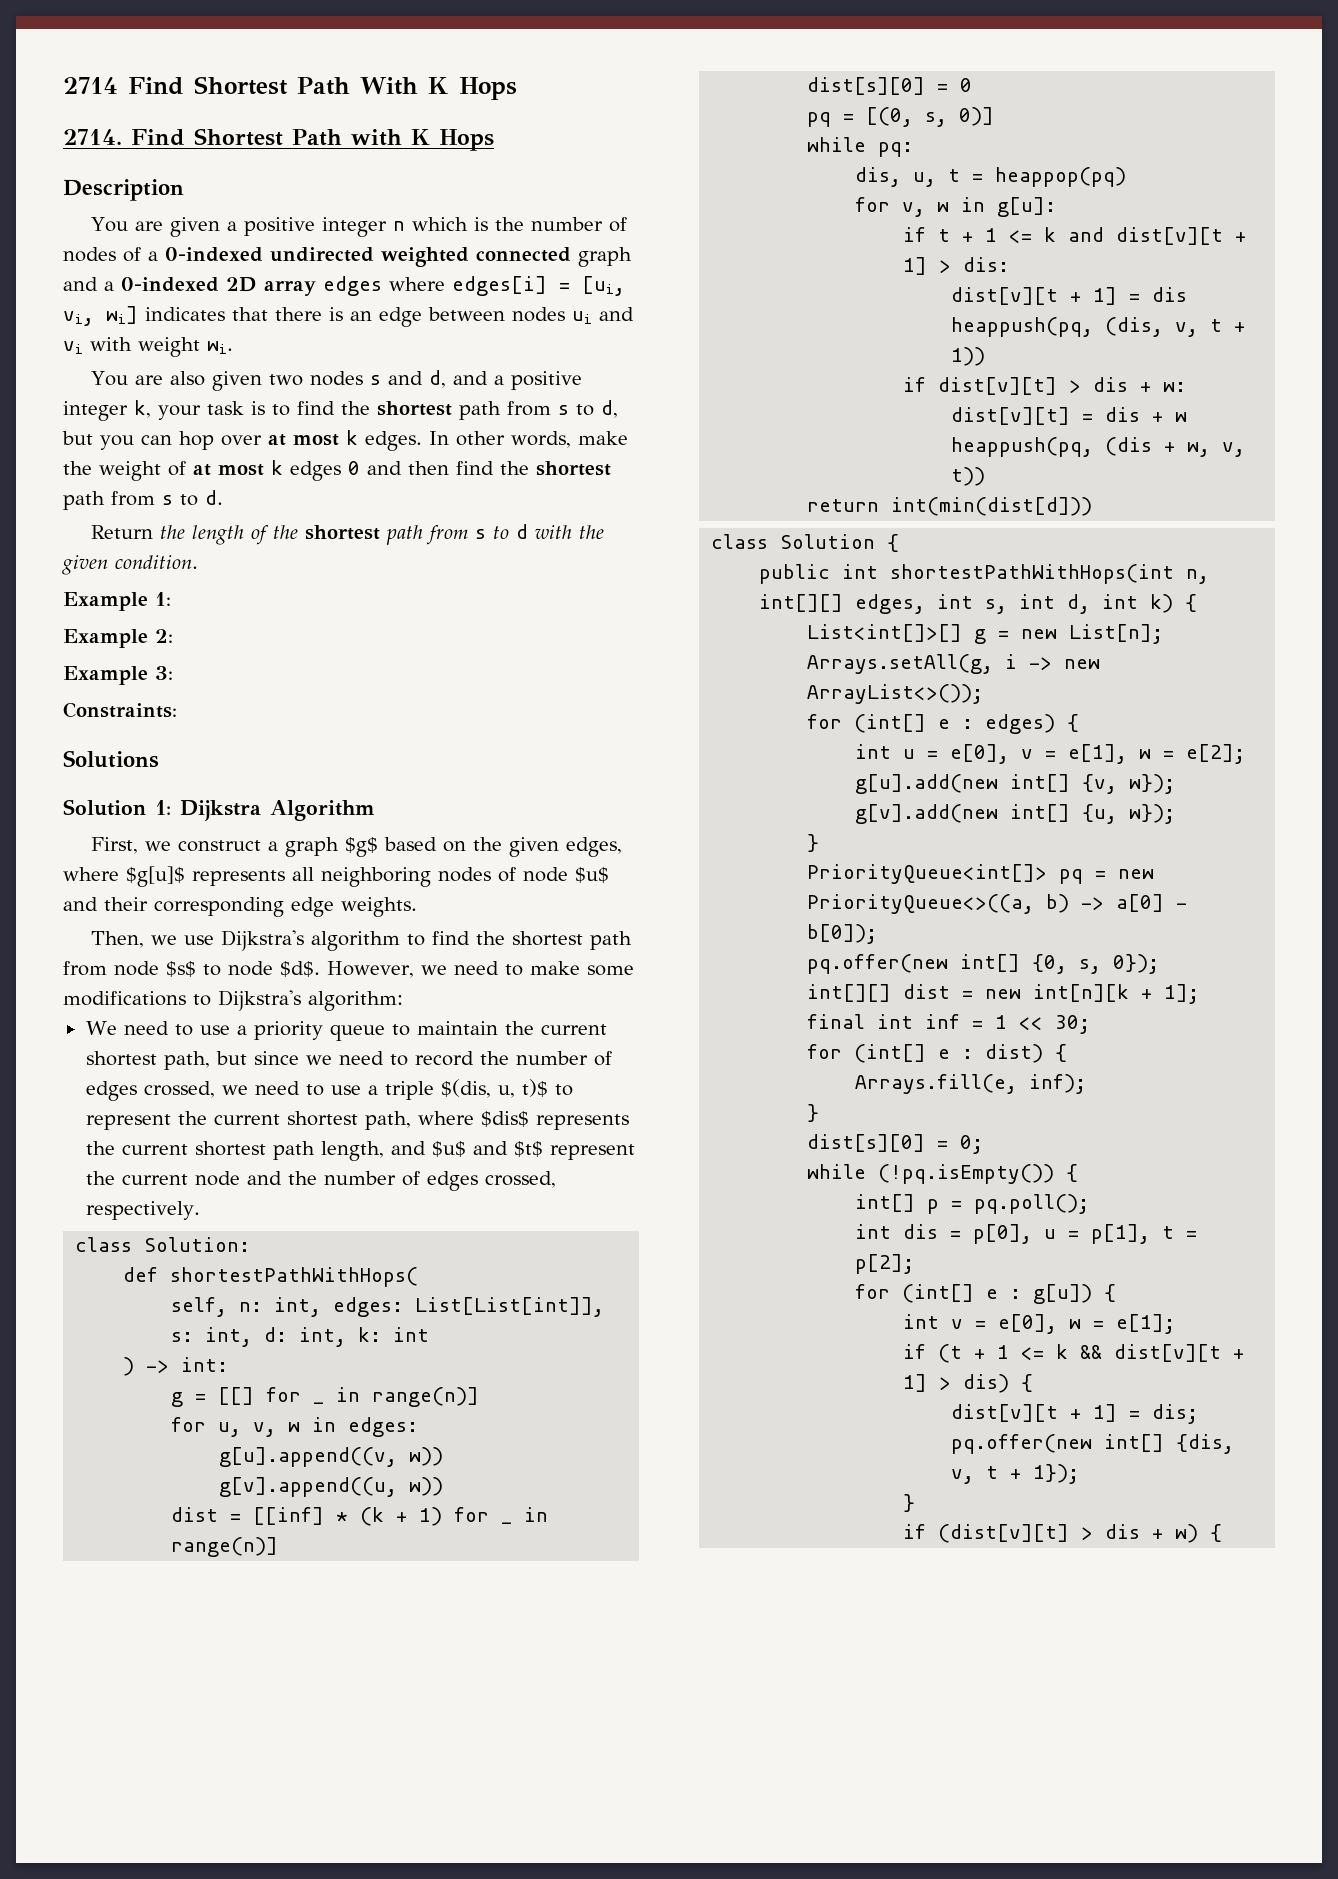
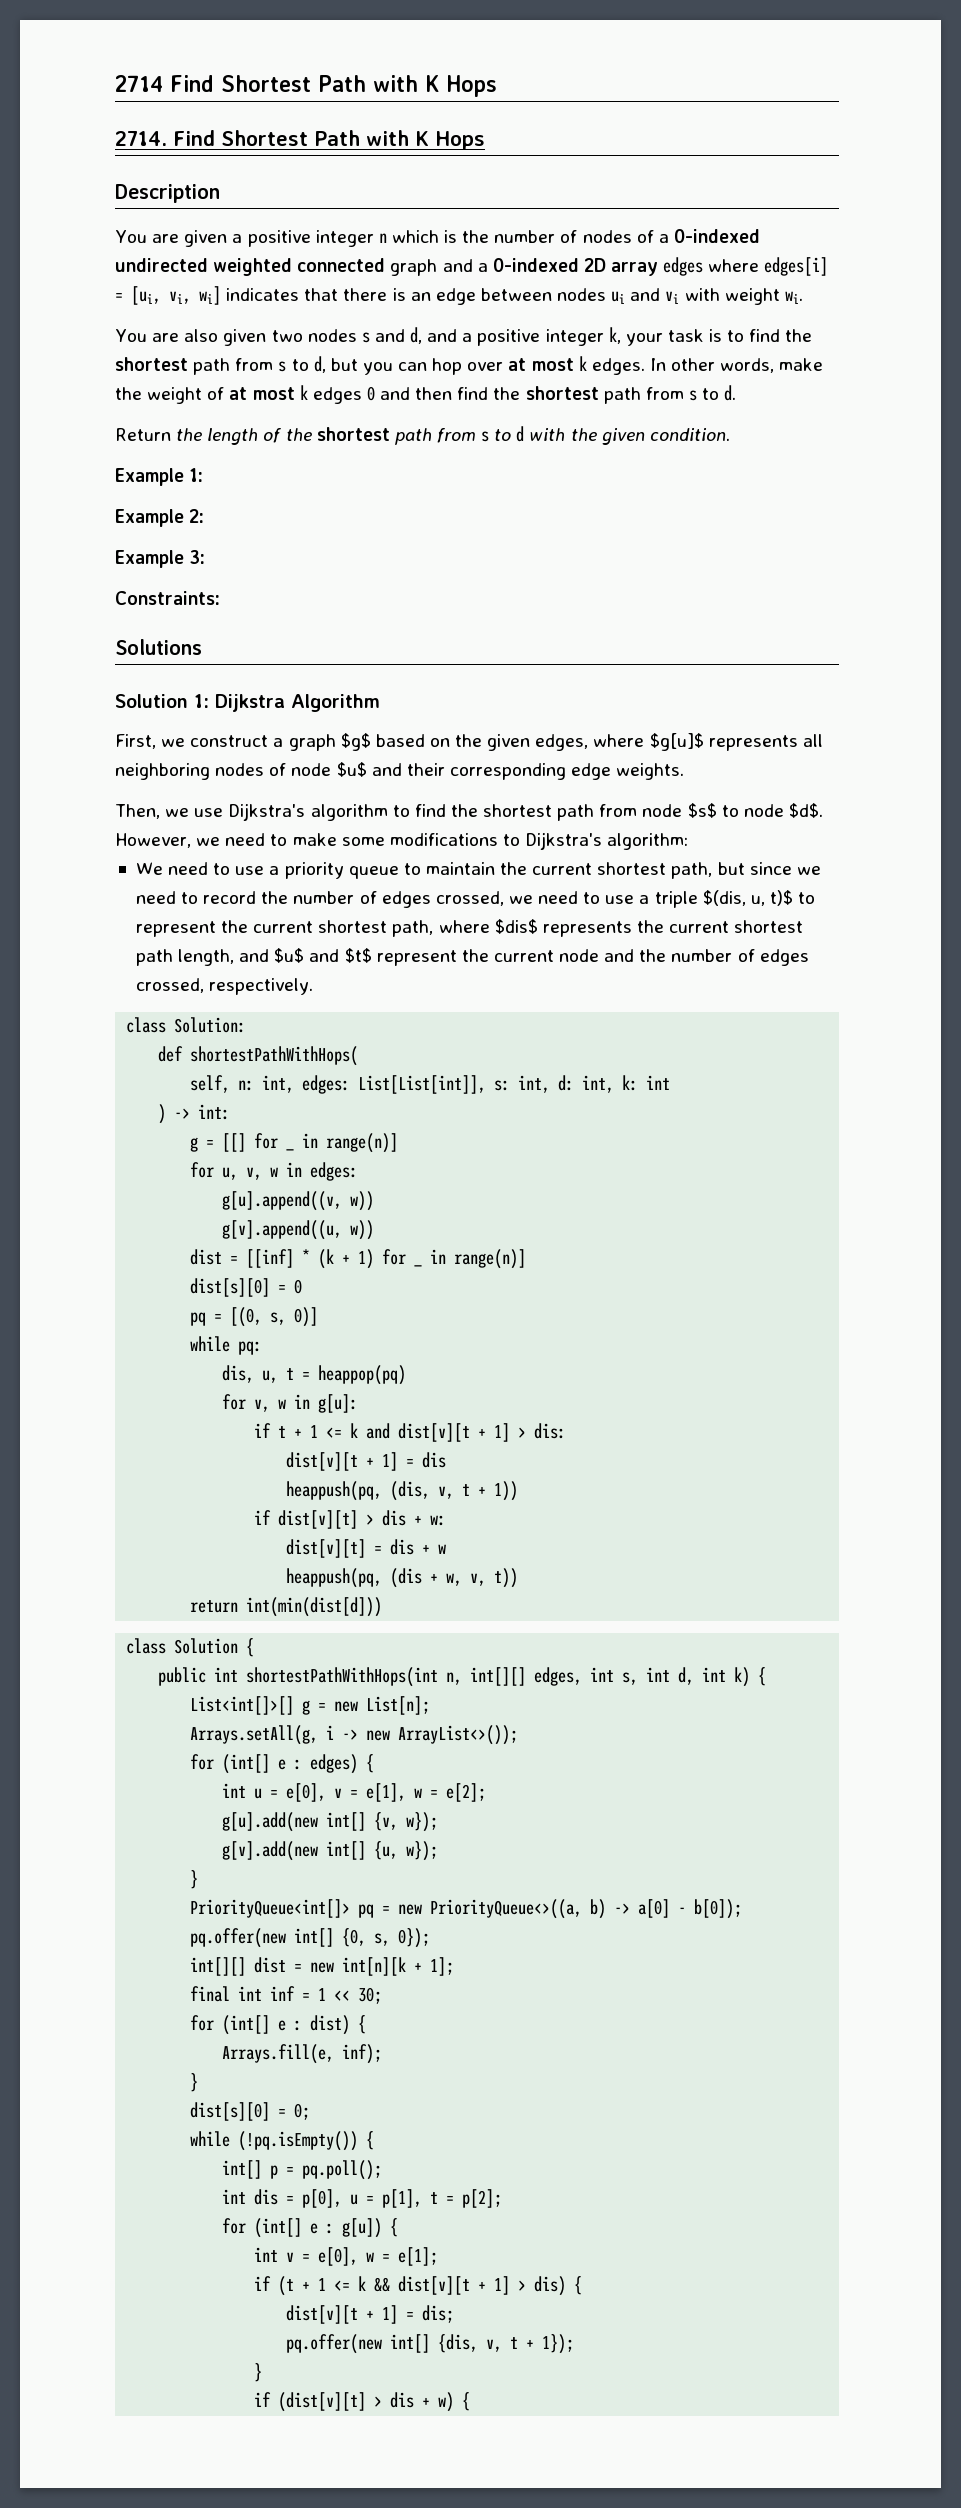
[359,77,418,95] With -> [373,75,418,92] with

